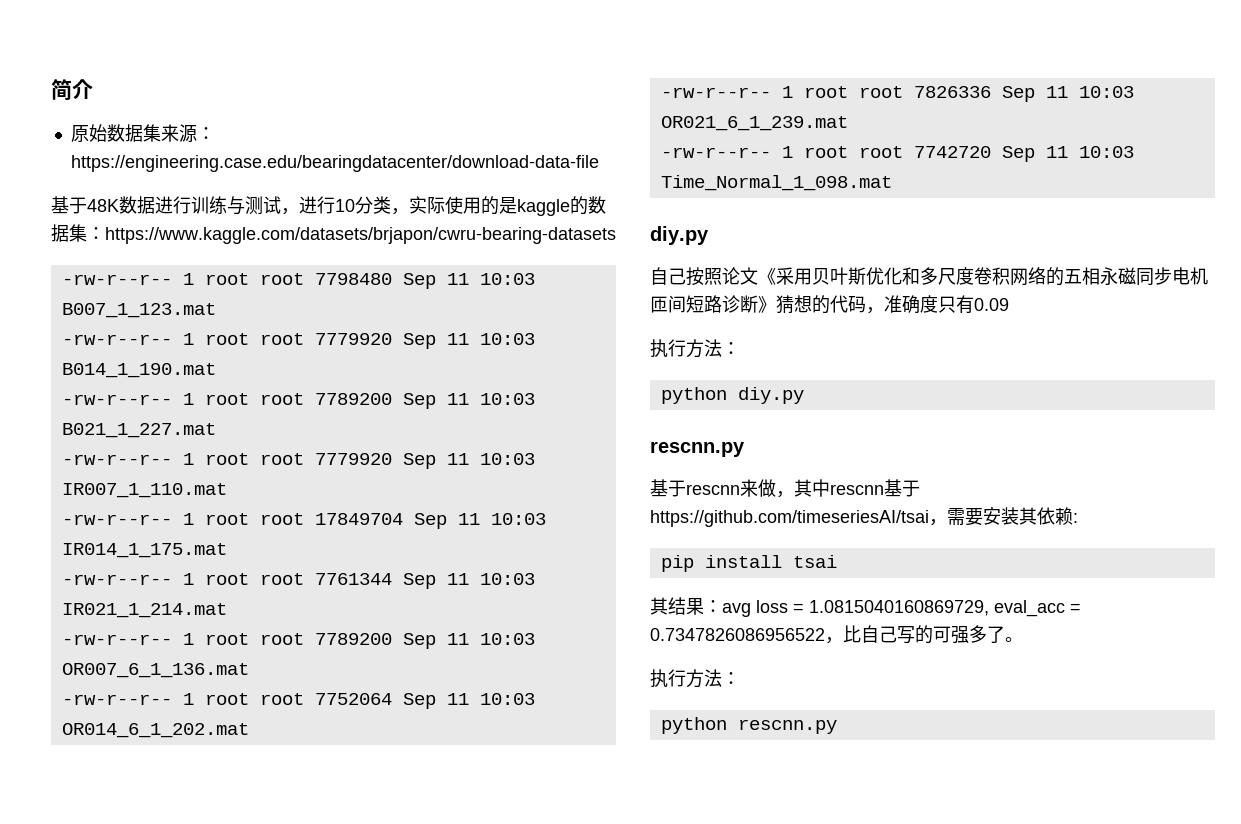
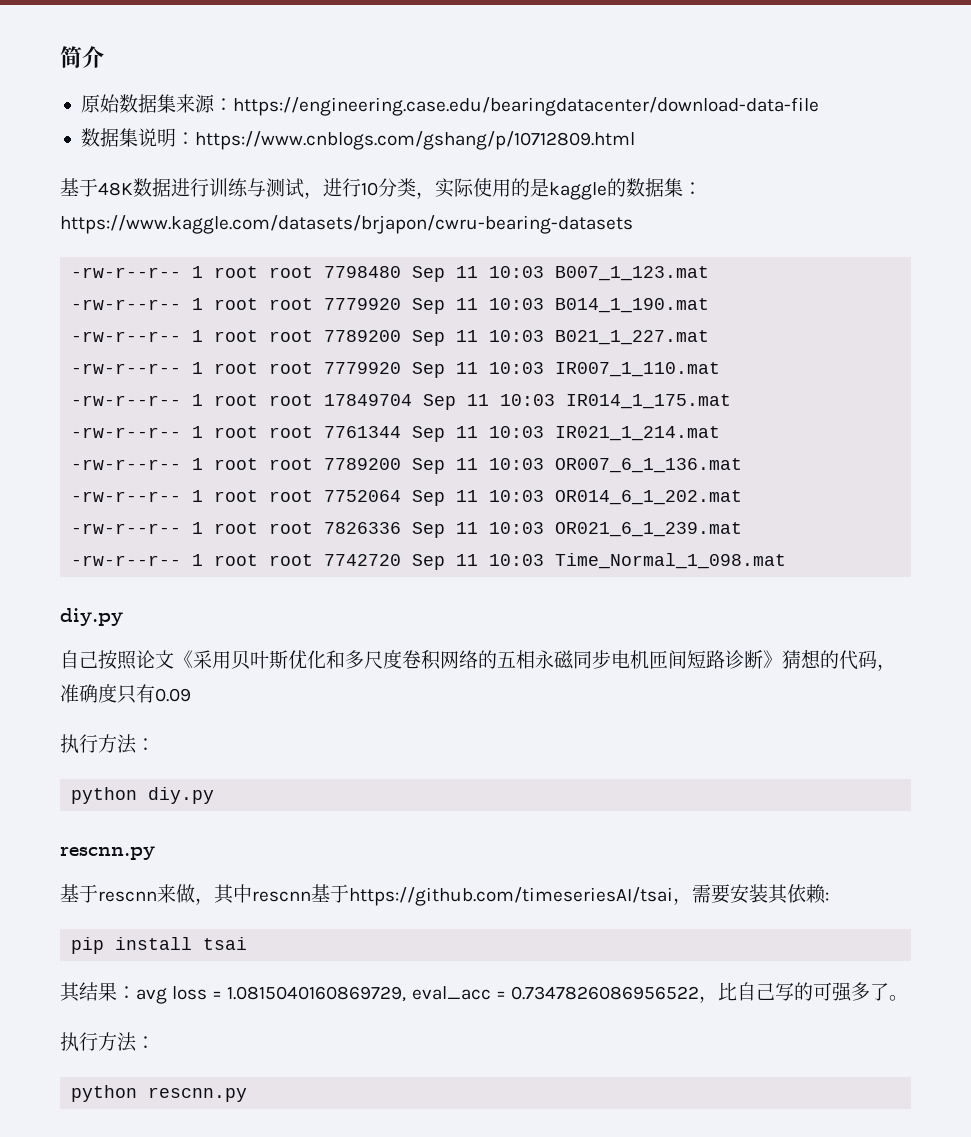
(599, 163) none -> [80,128,635,150] // 数据集说明：https://www.cnblogs.com/gshang/p/10712809.html

